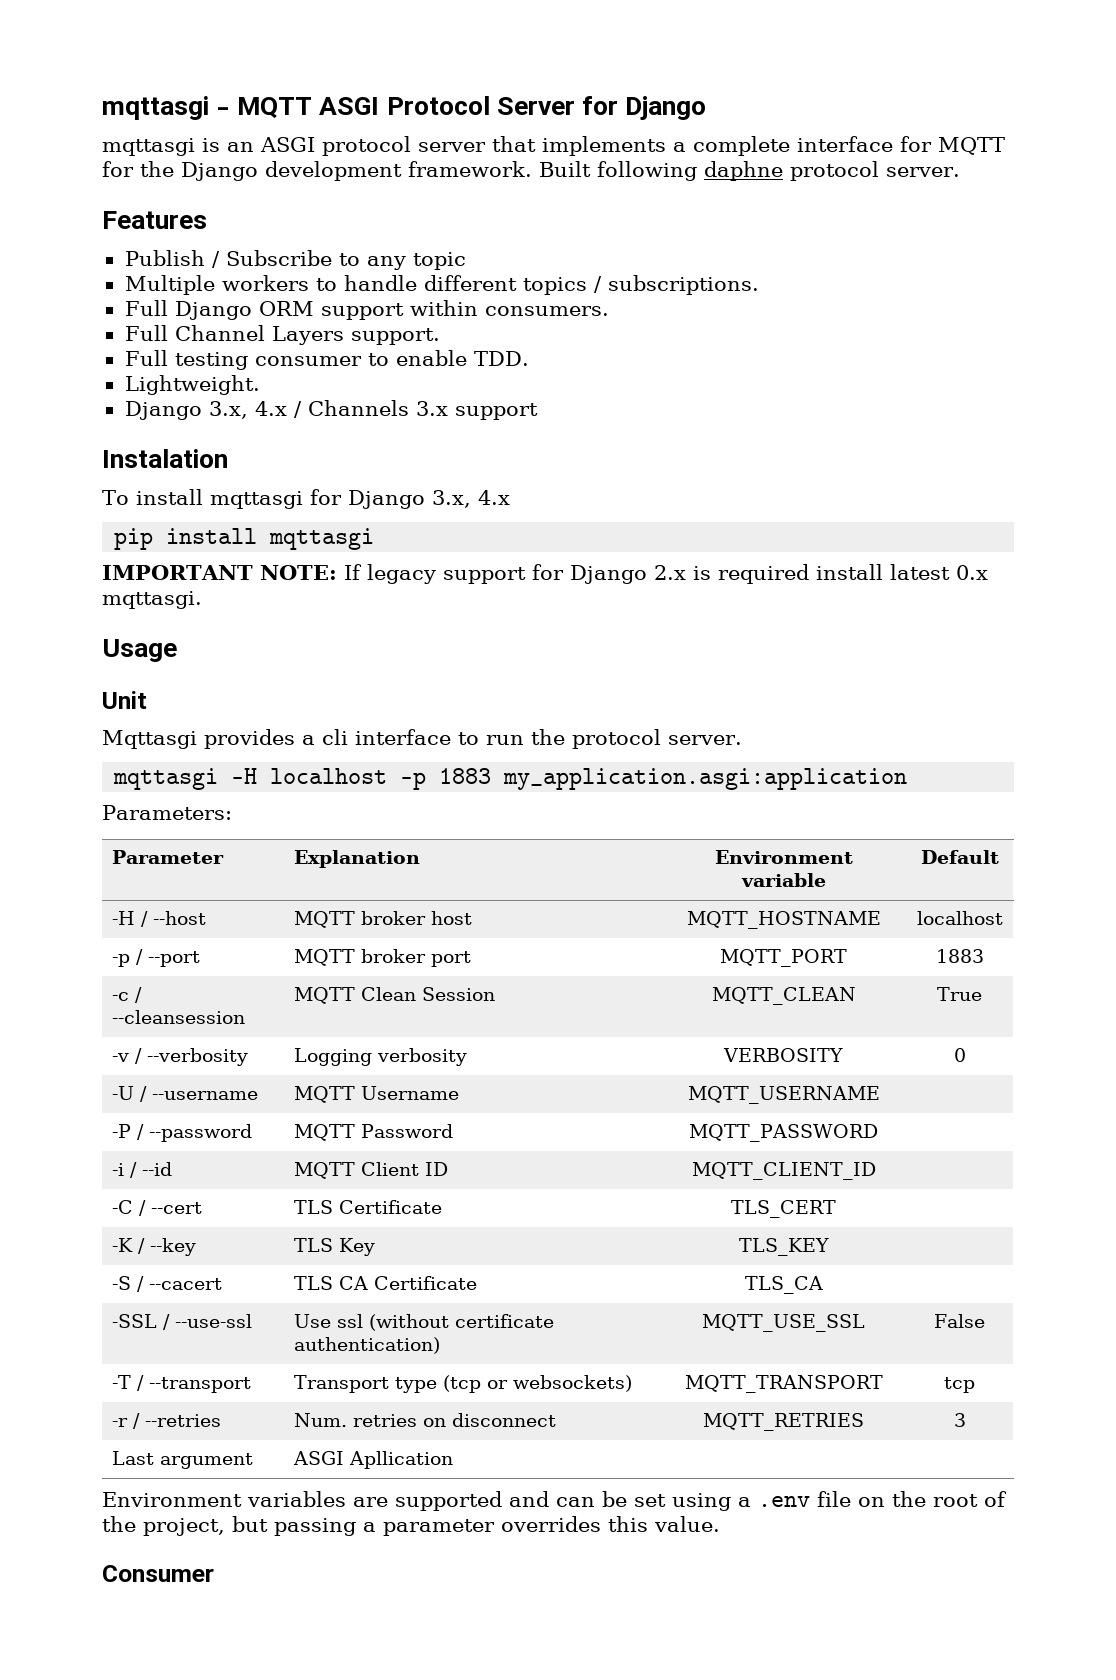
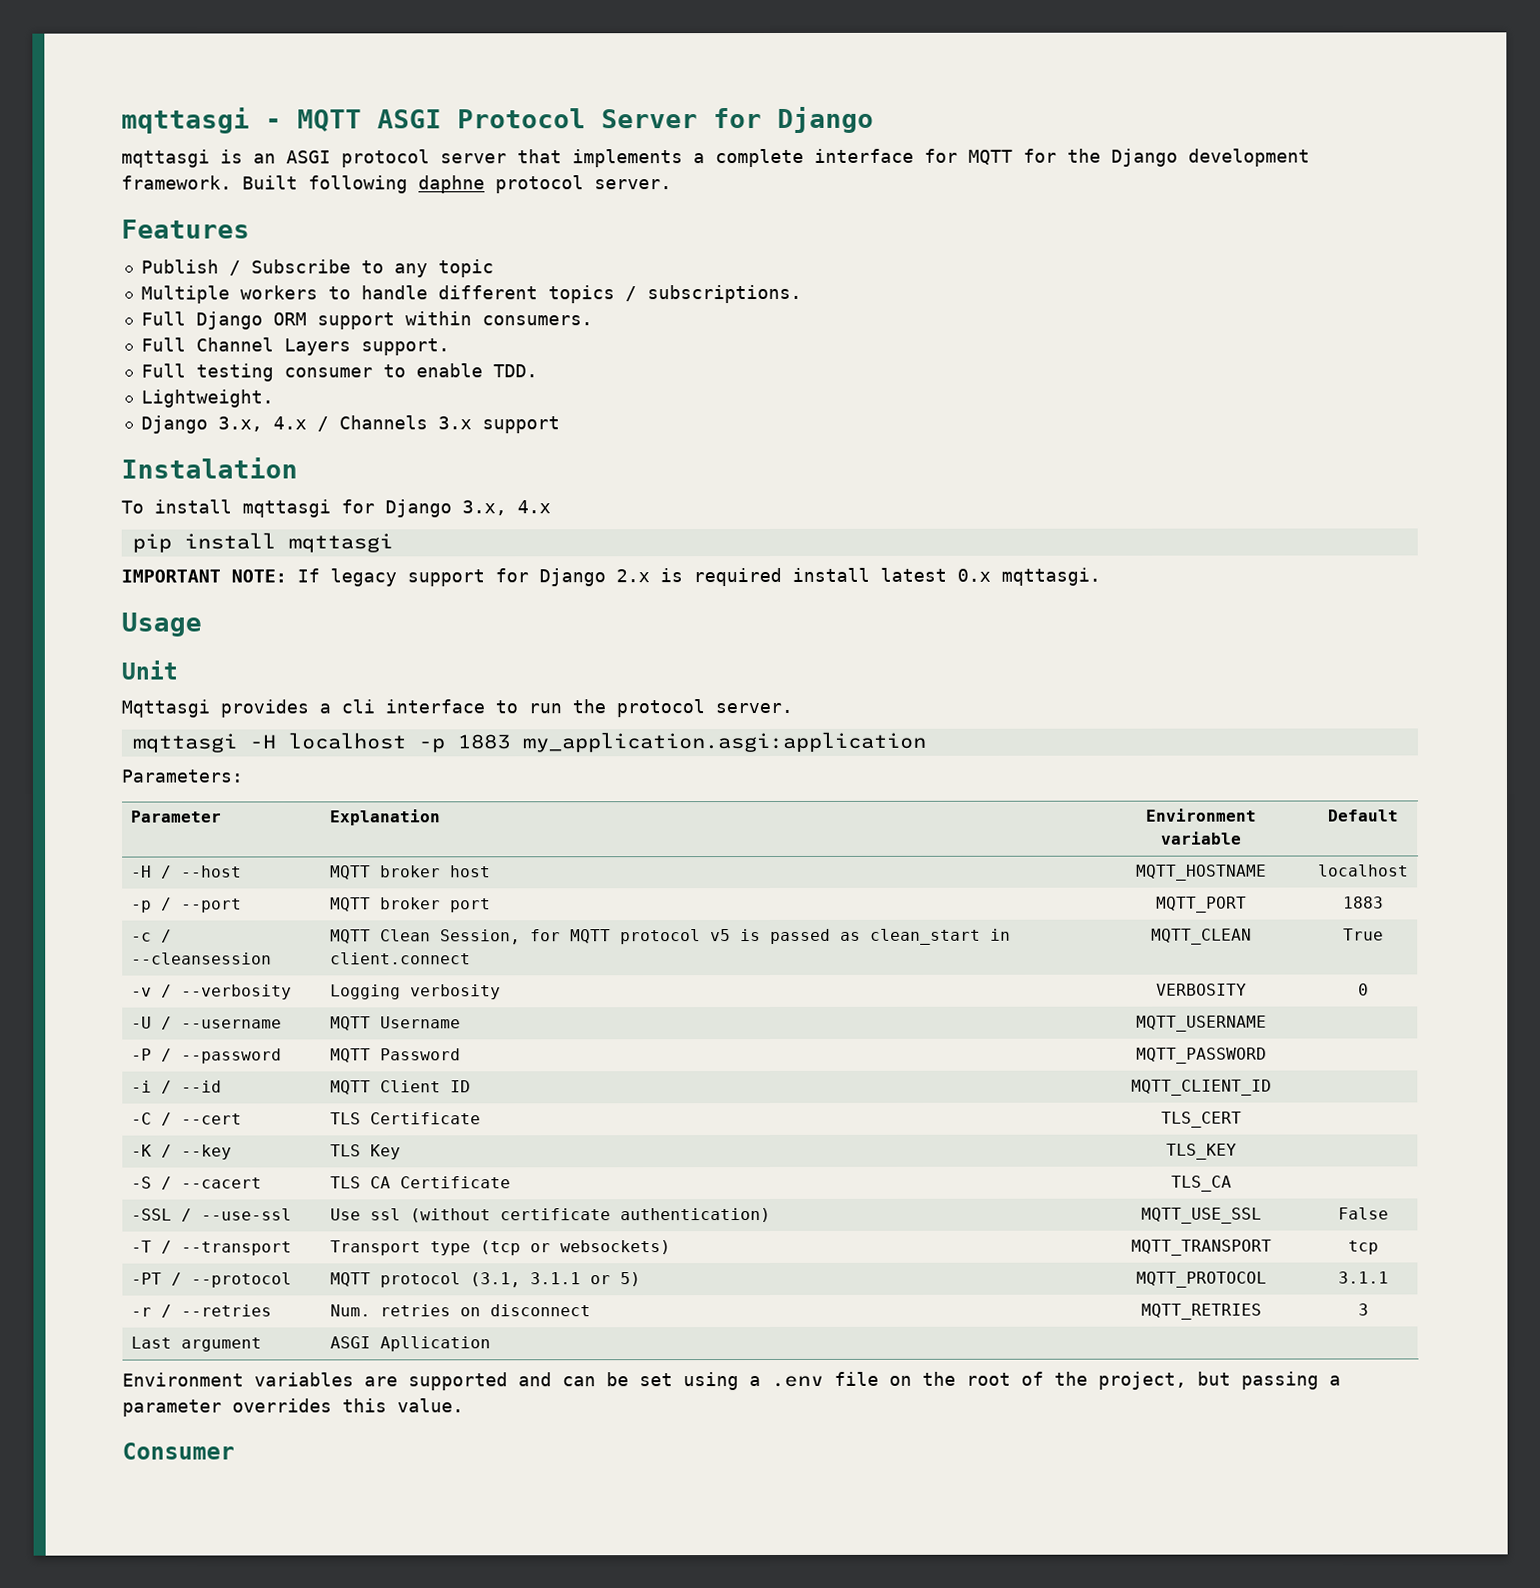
[422,987,496,1001] Session -> [440,928,1012,945] [330,952,472,965] Session, for MQTT protocol v5 is passed as clean_start in client.connect
(975, 1385) none -> [131,1272,293,1288] [330,1272,642,1288] [1136,1271,1267,1288] [1337,1271,1389,1284] // -PT / --protocol | MQTT protocol (3.1, 3.1.1 or 5) | MQTT_PROTOCOL | 3.1.1

